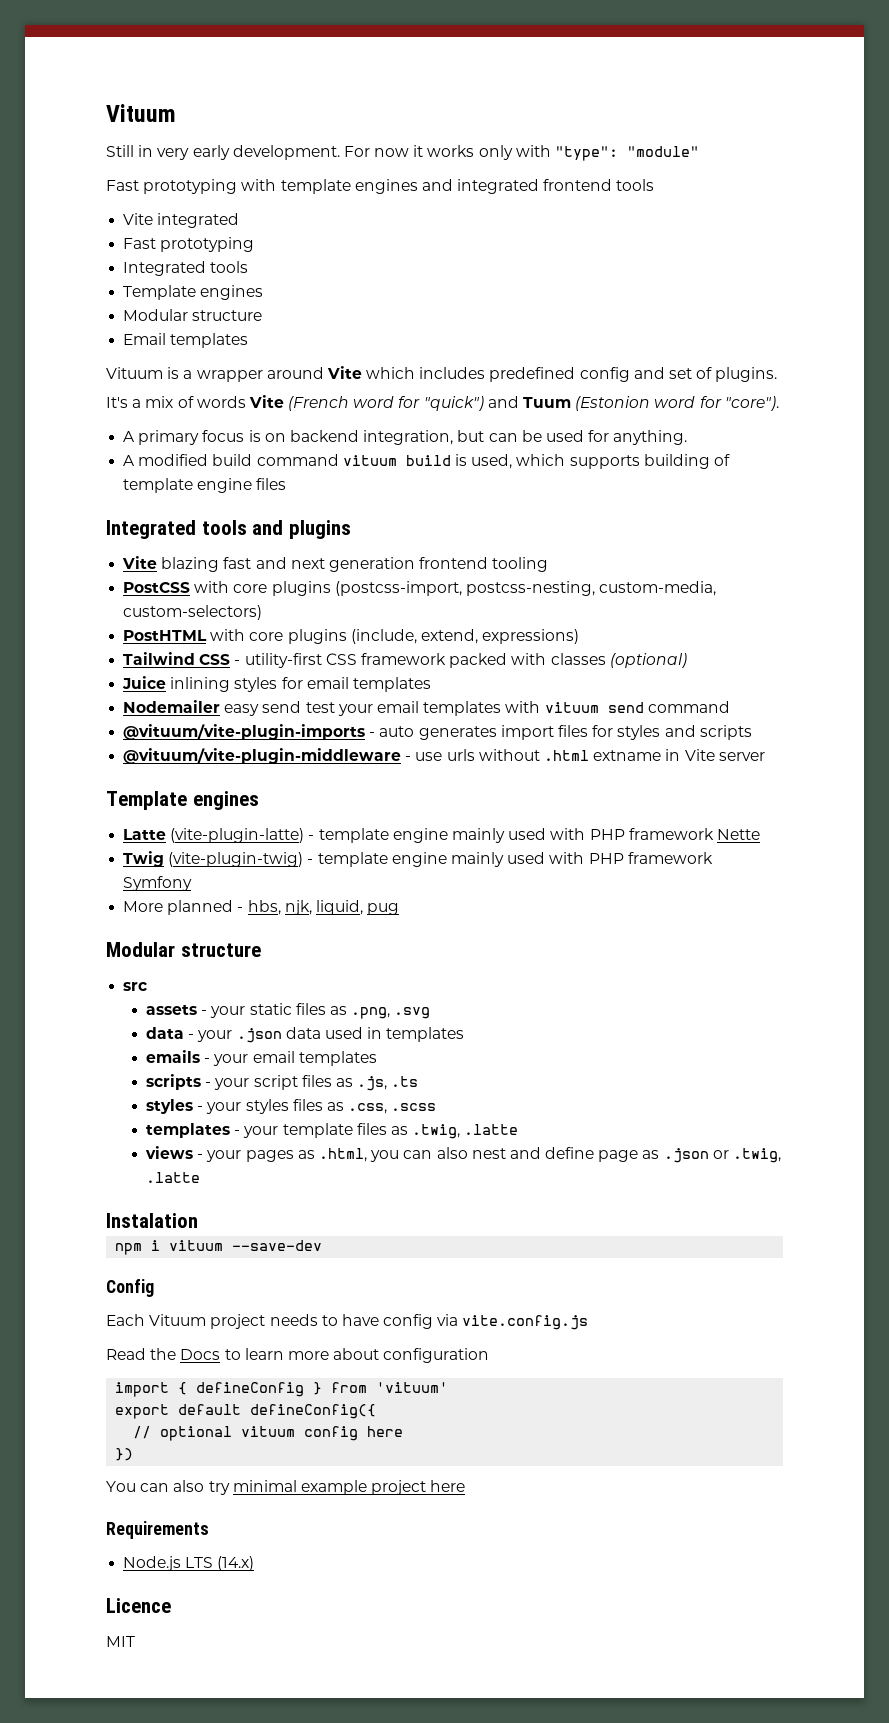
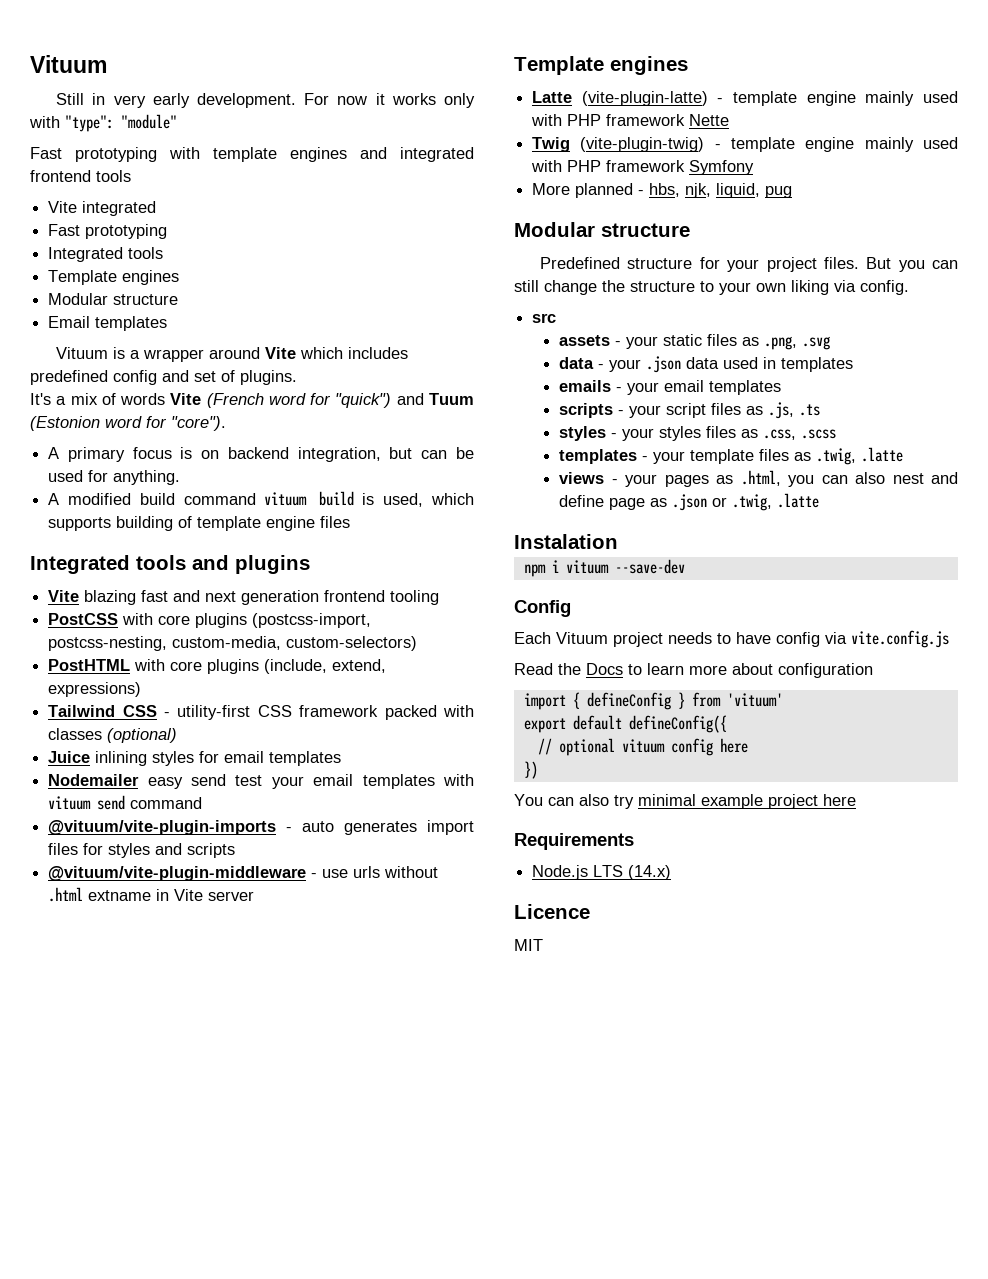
(261, 950) none -> [540,257,958,272] [514,280,909,295] // Predefined structure for your project files. But you can still change the structure to your own liking via config.

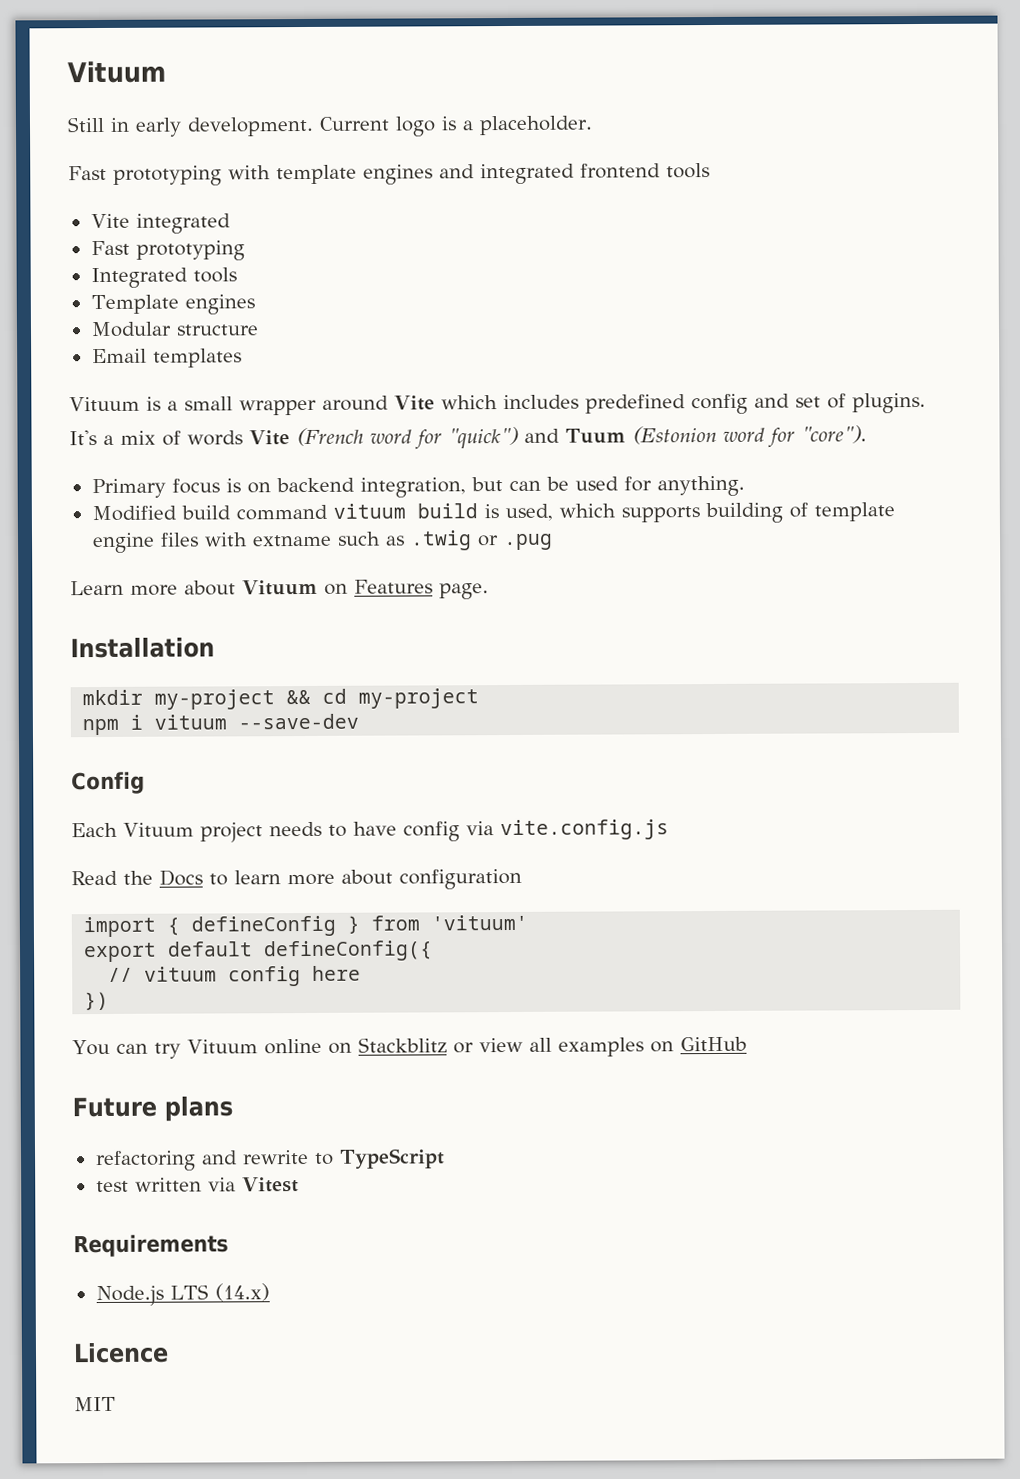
[113,95,146,108] very -> (130, 124) none
[304,93,475,108] [29,114,177,132] For now it works only with "type": "module" -> [319,115,593,137] Current logo is a placeholder.
(141, 354) none -> [183,396,233,411] small
[48,447,125,462] A primary -> [91,478,166,499] Primary
[48,493,131,505] A modified -> [91,505,177,522] Modified
[30,555,310,574] [48,590,440,605] [48,613,372,628] [48,636,418,651] [48,659,387,674] [48,682,142,697] [48,705,474,720] [48,728,178,743] [48,751,342,766] [48,774,474,789] [48,795,203,810] [48,820,474,835] [48,843,236,858] [48,866,439,881] [48,887,255,902] [514,56,688,75] [532,91,958,106] [531,114,730,126] [532,137,958,152] [531,160,755,175] [532,183,793,198] [514,222,690,237] [540,257,958,272] [514,280,909,295] [532,313,557,323] [559,334,831,350] [559,356,854,373] [559,380,782,395] [559,402,821,419] [559,426,837,441] [559,447,904,465] [559,470,958,487] [559,493,820,511] [514,534,618,549] // Integrated tools and plugins // Vite blazing fast and next generation frontend tooling // PostCSS with core plugins (postcss-import, postcss-nesting, custom-media, custom-selectors) // PostHTML with core plugins (include, extend, expressions) // Tailwind CSS - utility-first CSS framework packed with classes (optional) // Juice inlining styles for email templates // Nodemailer easy send test your email templates with vituum send command // @vituum/vite-plugin-imports - auto generates import files for styles and scripts // @vituum/vite-plugin-middleware - use urls without .html extname in Vite server // Template engines // Latte (vite-plugin-latte) - template engine mainly used with PHP framework Nette // Twig (vite-plugin-twig) - template engine mainly used with PHP framework Symfony // More planned - hbs, njk, liquid, pug // Modular structure // Predefined structure for your project files. But you can still change the structure to your own liking via config. // src // assets - your static files as .png, .svg // data - your .json data used in templates // emails - your email templates // scripts - your script files as .js, .ts // styles - your styles files as .css, .scss // templates - your template files as .twig, .latte // views - your pages as .html, you can also nest and define page as .json or .twig, .latte // Instalation -> [203,530,553,551] [70,579,489,600] [70,637,215,659] [82,688,480,710] with extname such as .twig or .pug // Learn more about Vituum on Features page. // Installation // mkdir my-project && cd my-project
[558,738,615,756] optional -> (134, 974) none
[579,794,856,809] also try minimal example project here -> [153,1036,747,1059] [72,1096,233,1122] [95,1148,445,1172] [95,1177,299,1193] try Vituum online on Stackblitz or view all examples on GitHub // Future plans // refactoring and rewrite to TypeScript // test written via Vitest

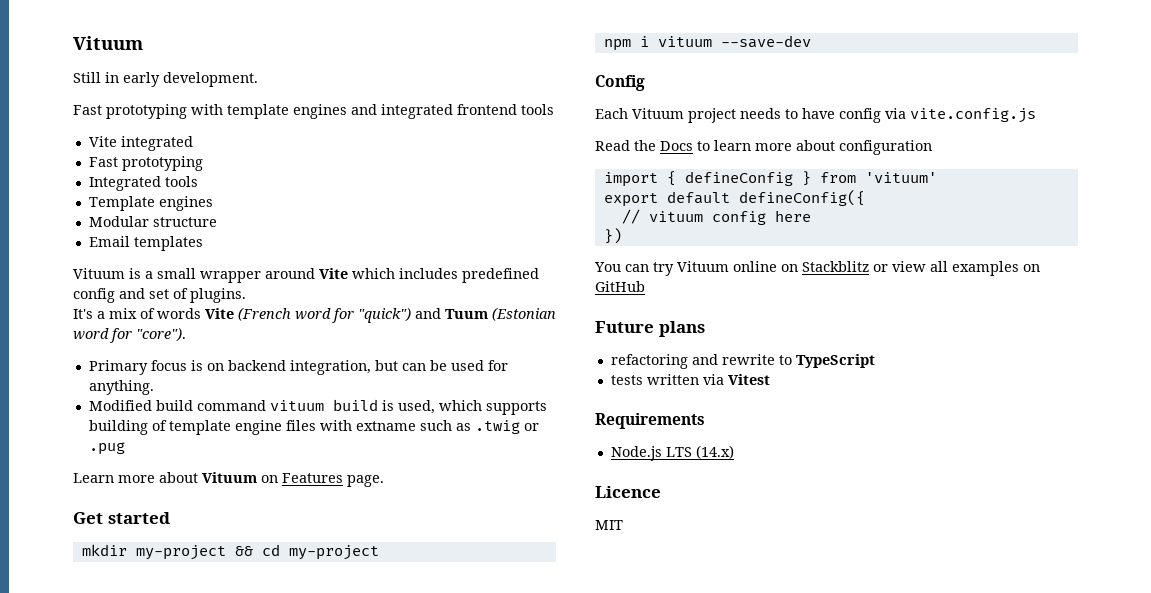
[319,115,593,137] Current logo is a placeholder. -> (258, 79) none
[631,425,717,445] (Estonion -> [492,307,556,321] (Estonian
[70,637,215,659] Installation -> [73,512,170,524] Get started
[95,1180,129,1193] test -> [610,375,643,385] tests

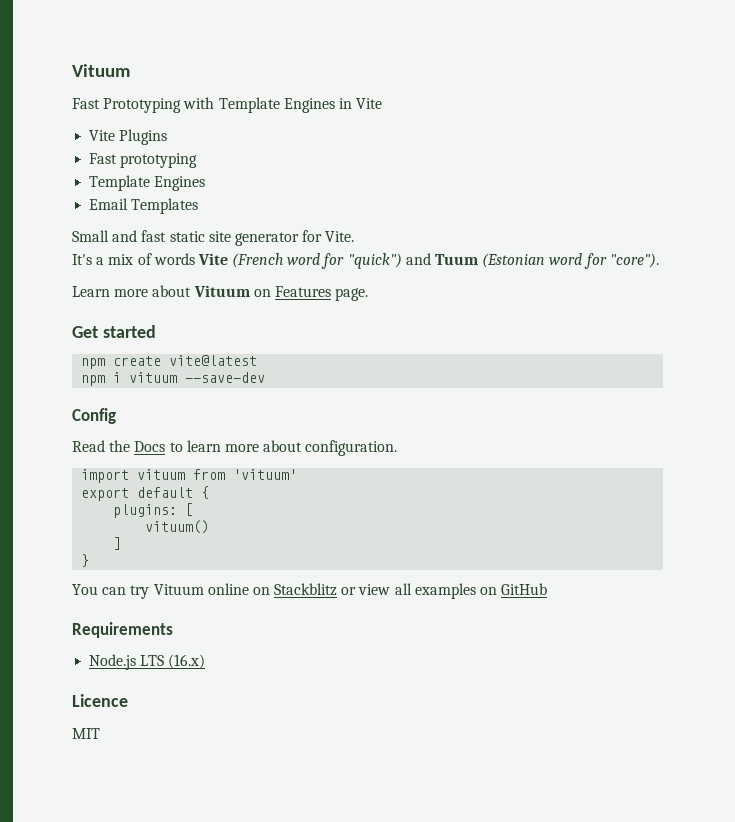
[73,72,258,87] [73,104,554,119] [88,136,193,151] [88,156,203,171] [88,176,198,191] [88,196,213,211] [88,216,217,227] [88,236,203,251] [73,268,539,283] [73,288,246,303] Still in early development. // Fast prototyping with template engines and integrated frontend tools // Vite integrated // Fast prototyping // Integrated tools // Template engines // Modular structure // Email templates // Vituum is a small wrapper around Vite which includes predefined config and set of plugins. -> [72,97,383,113] [89,129,168,145] [89,153,198,168] [89,175,206,191] [89,198,199,214] [72,230,355,246] Fast Prototyping with Template Engines in Vite // Vite Plugins // Fast prototyping // Template Engines // Email Templates // Small and fast static site generator for Vite.
[88,360,508,375] [88,380,154,395] [88,399,547,415] [88,420,539,435] [88,442,125,455] // Primary focus is on backend integration, but can be used for anything. // Modified build command vituum build is used, which supports building of template engine files with extname such as .twig or .pug -> (659, 260) none
[81,544,379,560] mkdir my-project && cd my-project -> [81,355,258,369] npm create vite@latest
[595,108,1036,123] // Each Vituum project needs to have config via vite.config.js -> (116, 416) none
[839,140,932,155] configuration -> [305,440,398,456] configuration.
[666,171,811,186] { defineConfig } -> [137,469,186,480] vituum
[738,190,865,206] [621,209,811,225] [603,228,622,244] defineConfig({ // // vituum config here // }) -> [201,486,210,499] [113,503,194,518] [145,520,210,534] [113,537,122,550] [81,554,90,567] { // plugins: [ // vituum() // ] // }
[595,321,705,337] [610,354,875,369] [610,374,770,385] // Future plans // refactoring and rewrite to TypeScript // tests written via Vitest -> (548, 589) none
[695,445,734,459] (14.x) -> [168,654,206,669] (16.x)

